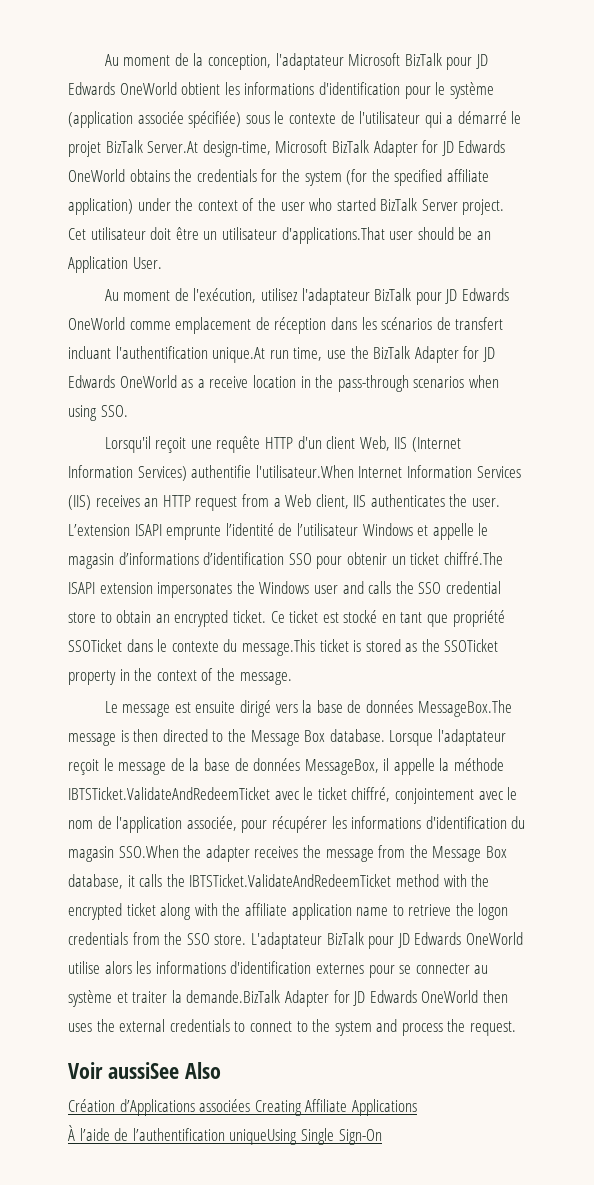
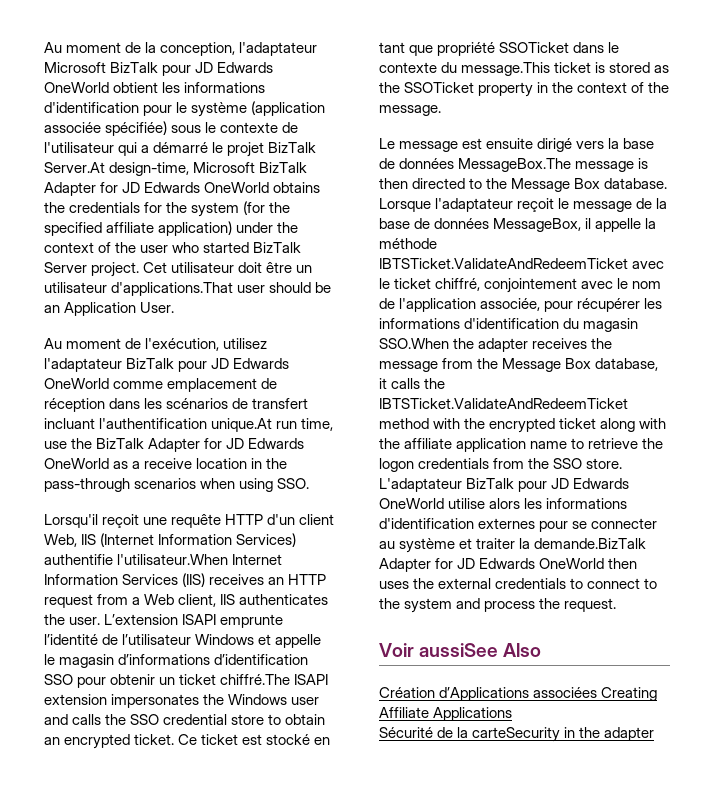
[68,1125,382,1145] À l’aide de l’authentification uniqueUsing Single Sign-On -> [379,727,655,742] Sécurité de la carteSecurity in the adapter

